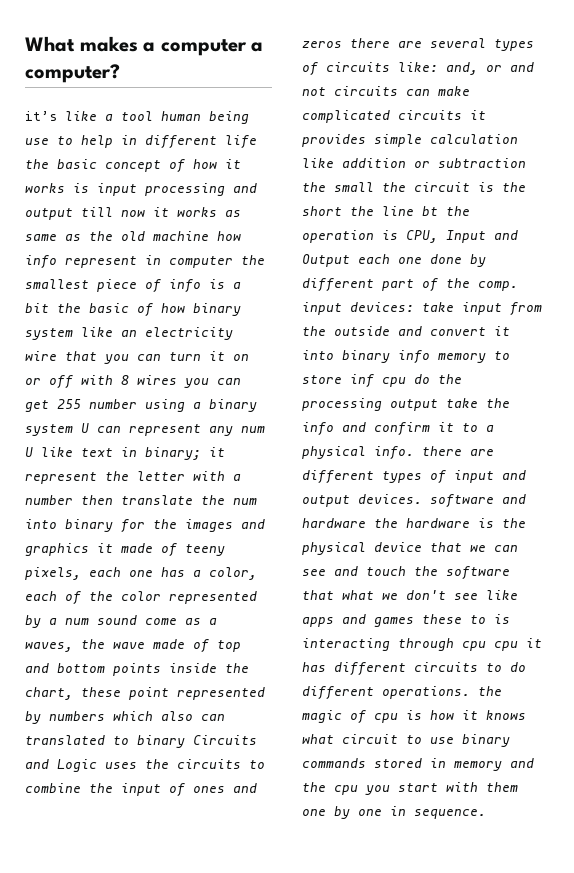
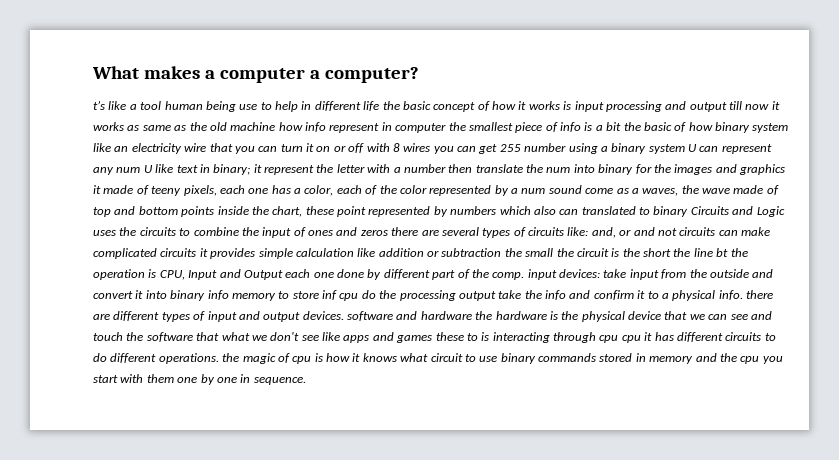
[25,111,57,121] it’s -> [93,100,105,110] t’s

